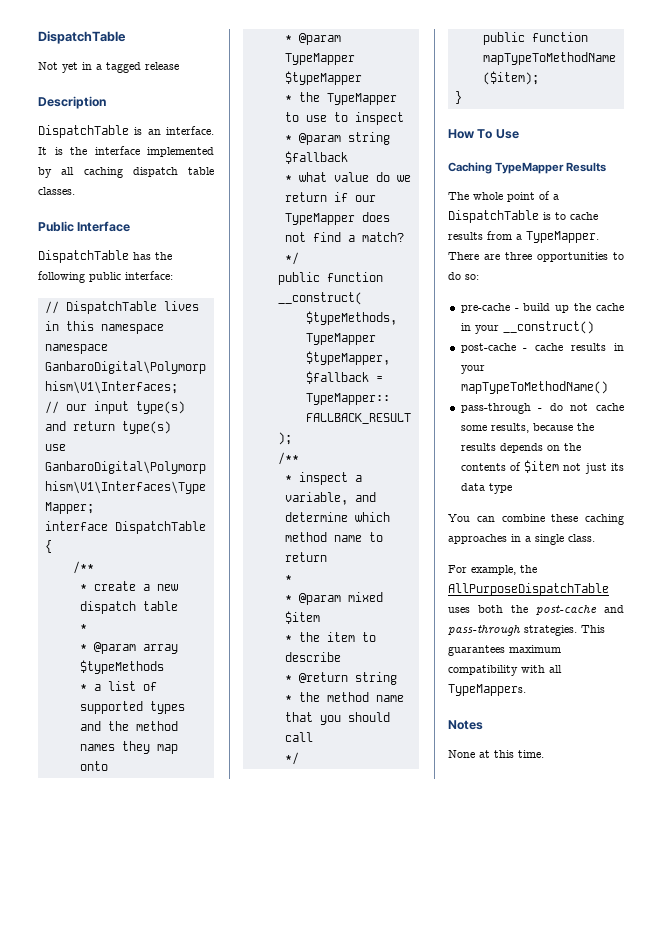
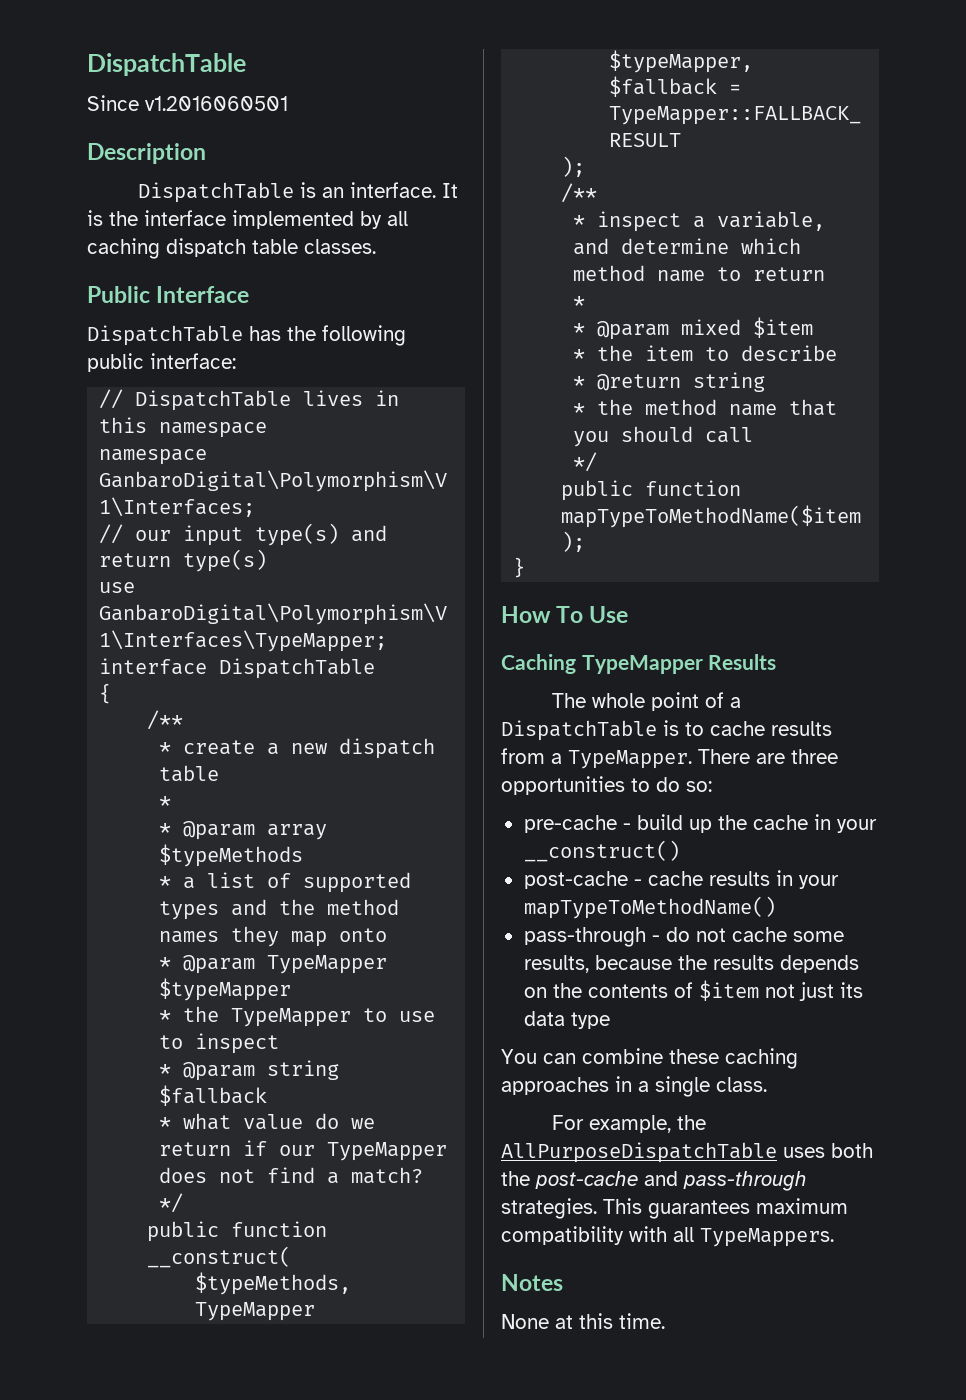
[38,31,126,44] [38,62,179,73] DispatchTable // Not yet in a tagged release -> [87,53,246,76] [87,95,288,111] DispatchTable // Since v1.2016060501

